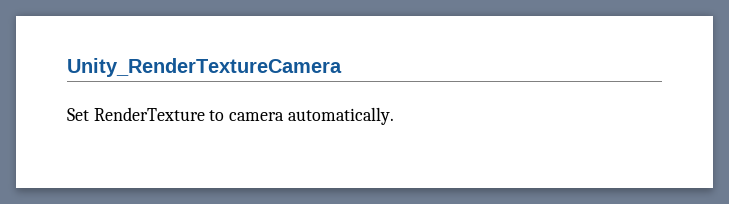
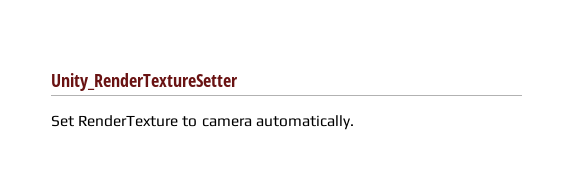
[67,58,342,77] Unity_RenderTextureCamera -> [51,73,238,91] Unity_RenderTextureSetter

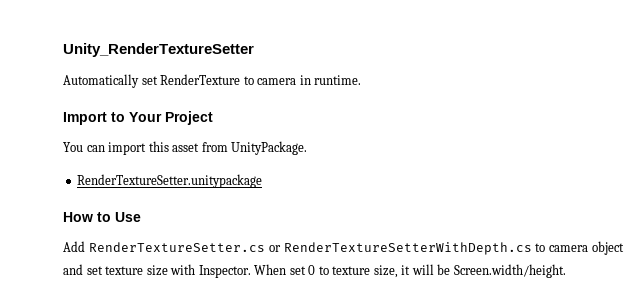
[51,115,74,127] Set -> [63,74,158,88] Automatically set
[255,115,354,130] automatically. -> [299,75,362,85] [63,111,213,125] [63,141,308,155] [77,174,263,188] [63,212,141,222] [63,241,625,255] [63,264,566,278] in runtime. // Import to Your Project // You can import this asset from UnityPackage. // RenderTextureSetter.unitypackage // How to Use // Add RenderTextureSetter.cs or RenderTextureSetterWithDepth.cs to camera object and set texture size with Inspector. When set 0 to texture size, it will be Screen.width/height.

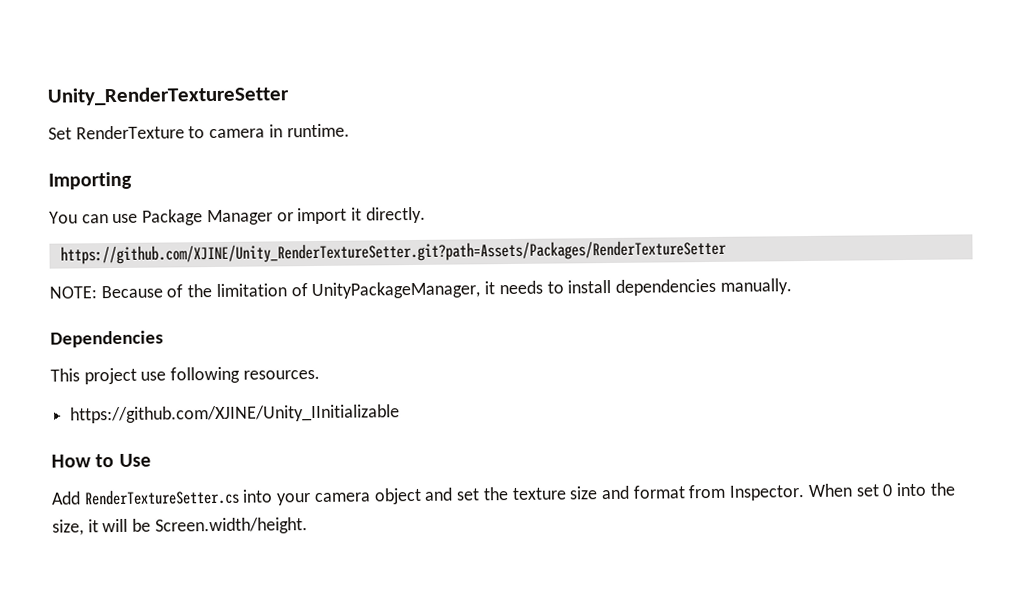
[63,74,158,88] Automatically set -> [48,127,72,140] Set
[63,111,213,125] [63,141,308,155] [77,174,263,188] Import to Your Project // You can import this asset from UnityPackage. // RenderTextureSetter.unitypackage -> [48,171,132,190] [49,206,426,226] [59,239,727,265] [49,278,792,300] [50,330,164,348] [50,366,320,385] [70,404,401,424] Importing // You can use Package Manager or import it directly. // https://github.com/XJINE/Unity_RenderTextureSetter.git?path=Assets/Packages/RenderTextureSetter // NOTE: Because of the limitation of UnityPackageManager, it needs to install dependencies manually. // Dependencies // This project use following resources. // https://github.com/XJINE/Unity_IInitializable
[268,242,546,255] or RenderTextureSetterWithDepth.cs to -> [242,489,312,506] into your
(103, 270) none -> [482,487,509,501] the
[170,264,196,275] with -> [600,484,727,500] and format from
[318,266,371,275] to texture -> [896,482,956,497] into the

